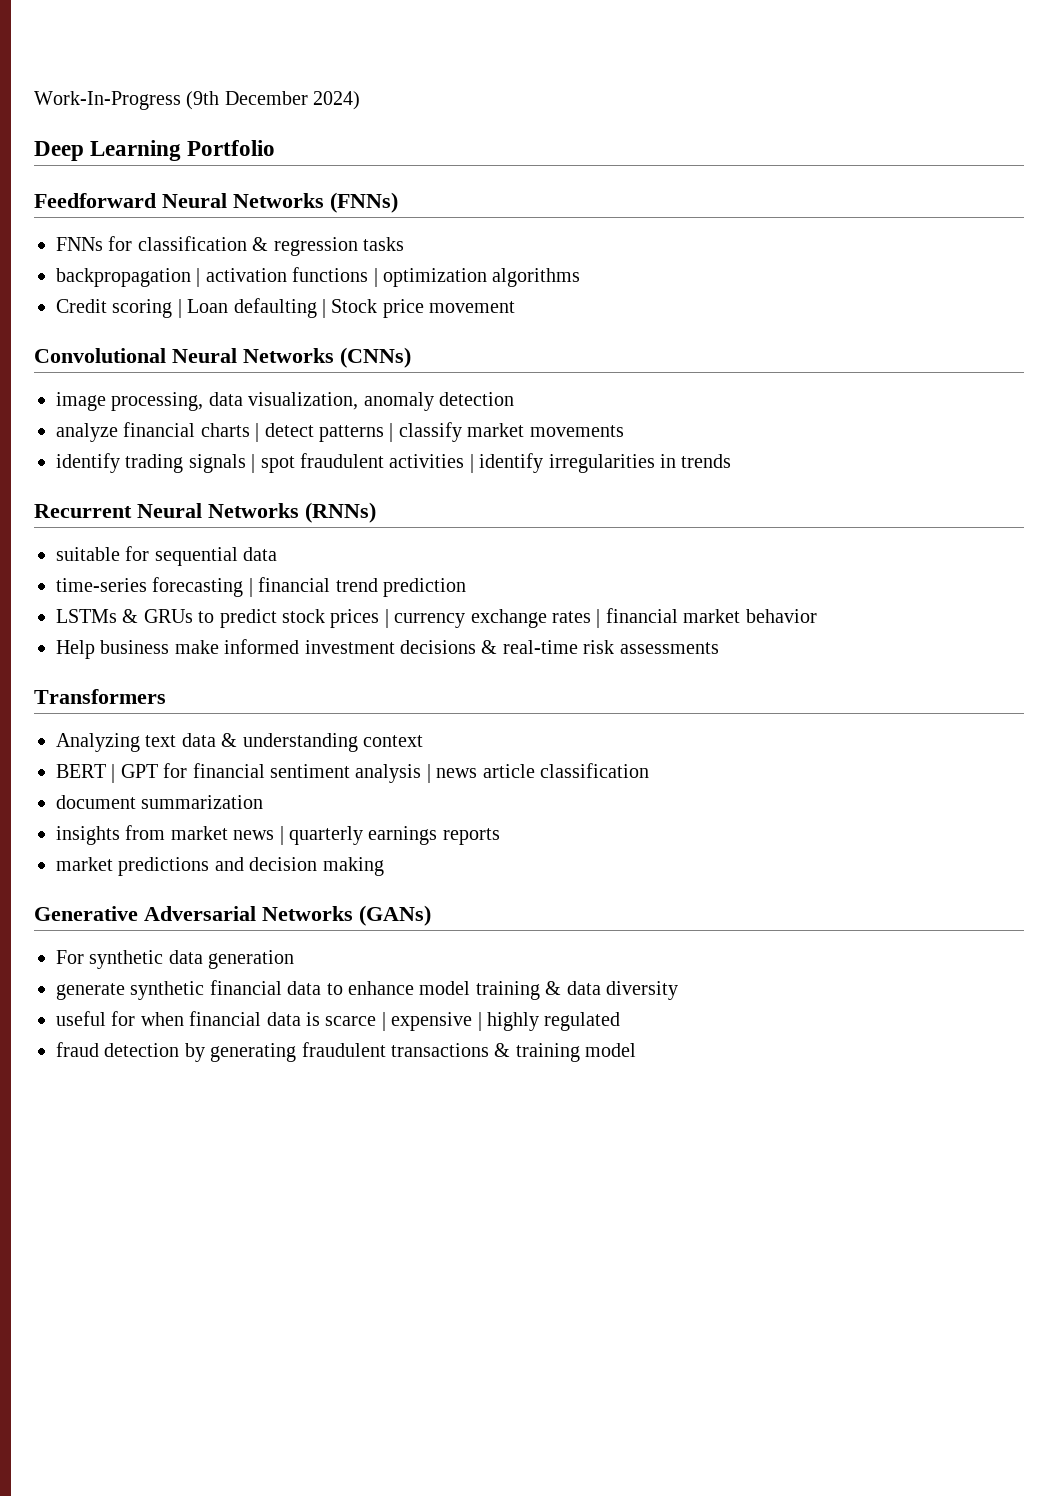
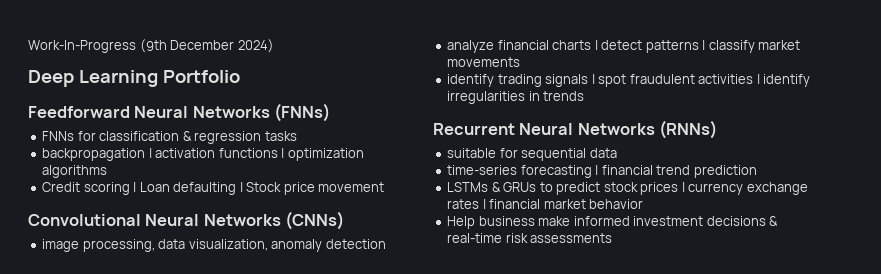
[34,689,166,704] [56,733,423,752] [56,763,649,783] [56,795,264,809] [56,825,500,845] [56,857,384,876] [34,905,431,926] [56,950,295,969] [56,980,678,1000] [56,1011,621,1031] [56,1042,637,1062] // Transformers // Analyzing text data & understanding context // BERT | GPT for financial sentiment analysis | news article classification // document summarization // insights from market news | quarterly earnings reports // market predictions and decision making // Generative Adversarial Networks (GANs) // For synthetic data generation // generate synthetic financial data to enhance model training & data diversity // useful for when financial data is scarce | expensive | highly regulated // fraud detection by generating fraudulent transactions & training model -> (613, 238) none

